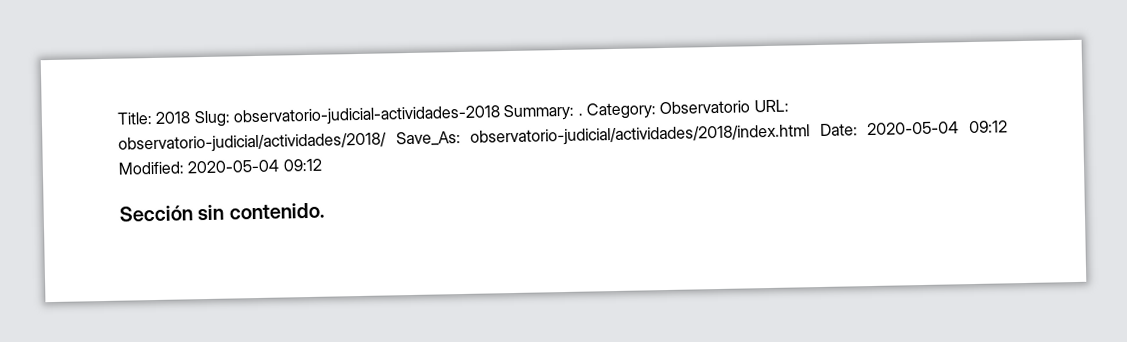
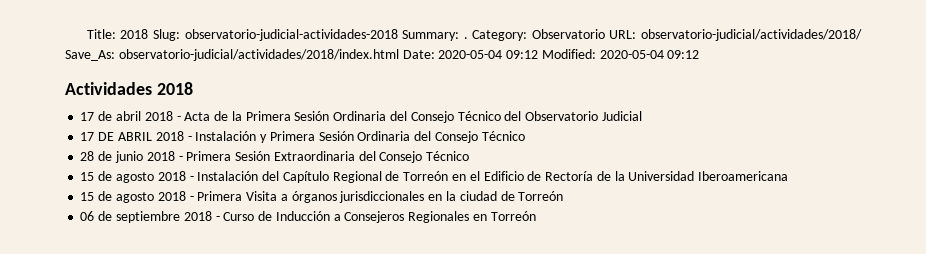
[119,202,325,222] Sección sin contenido. -> [65,82,193,95] [80,111,642,123] [80,131,525,143] [80,151,470,163] [80,171,789,183] [80,191,564,203] [80,211,536,223] Actividades 2018 // 17 de abril 2018 - Acta de la Primera Sesión Ordinaria del Consejo Técnico del Observatorio Judicial // 17 DE ABRIL 2018 - Instalación y Primera Sesión Ordinaria del Consejo Técnico // 28 de junio 2018 - Primera Sesión Extraordinaria del Consejo Técnico // 15 de agosto 2018 - Instalación del Capítulo Regional de Torreón en el Edificio de Rectoría de la Universidad Iberoamericana // 15 de agosto 2018 - Primera Visita a órganos jurisdiccionales en la ciudad de Torreón // 06 de septiembre 2018 - Curso de Inducción a Consejeros Regionales en Torreón

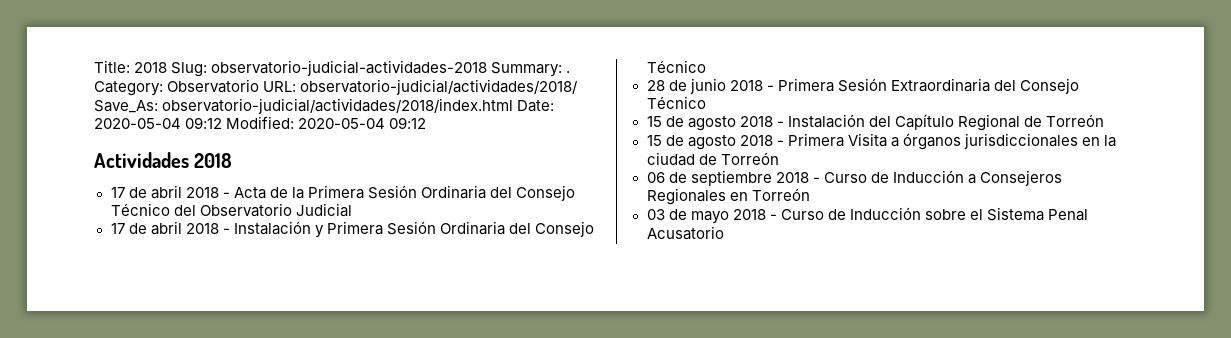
[98,132,152,141] DE ABRIL -> [128,221,182,235] de abril
[451,171,789,181] en el Edificio de Rectoría de la Universidad Iberoamericana -> (1104, 120) none
(536, 216) none -> [646,207,1089,224] [646,226,724,240] // 03 de mayo 2018 - Curso de Inducción sobre el Sistema Penal Acusatorio

